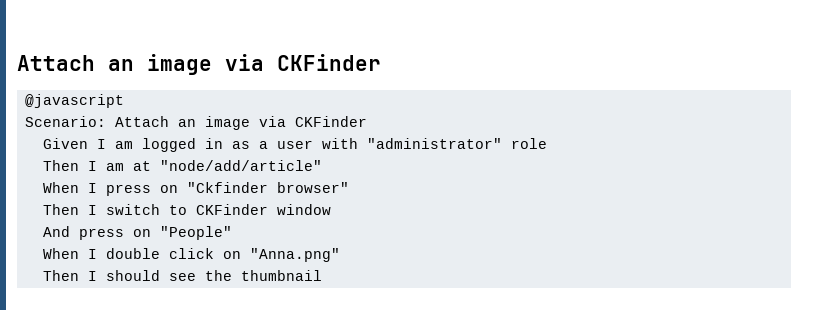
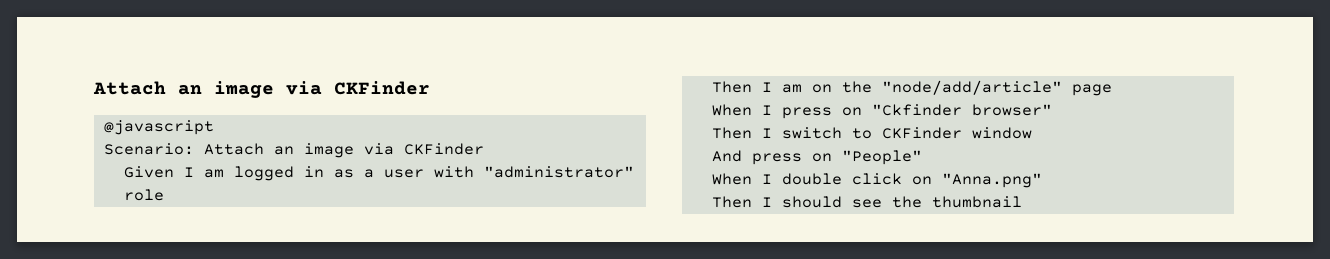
[132,161,151,171] at -> [812,81,873,93] on the
(322, 165) none -> [1072,84,1113,96] page

